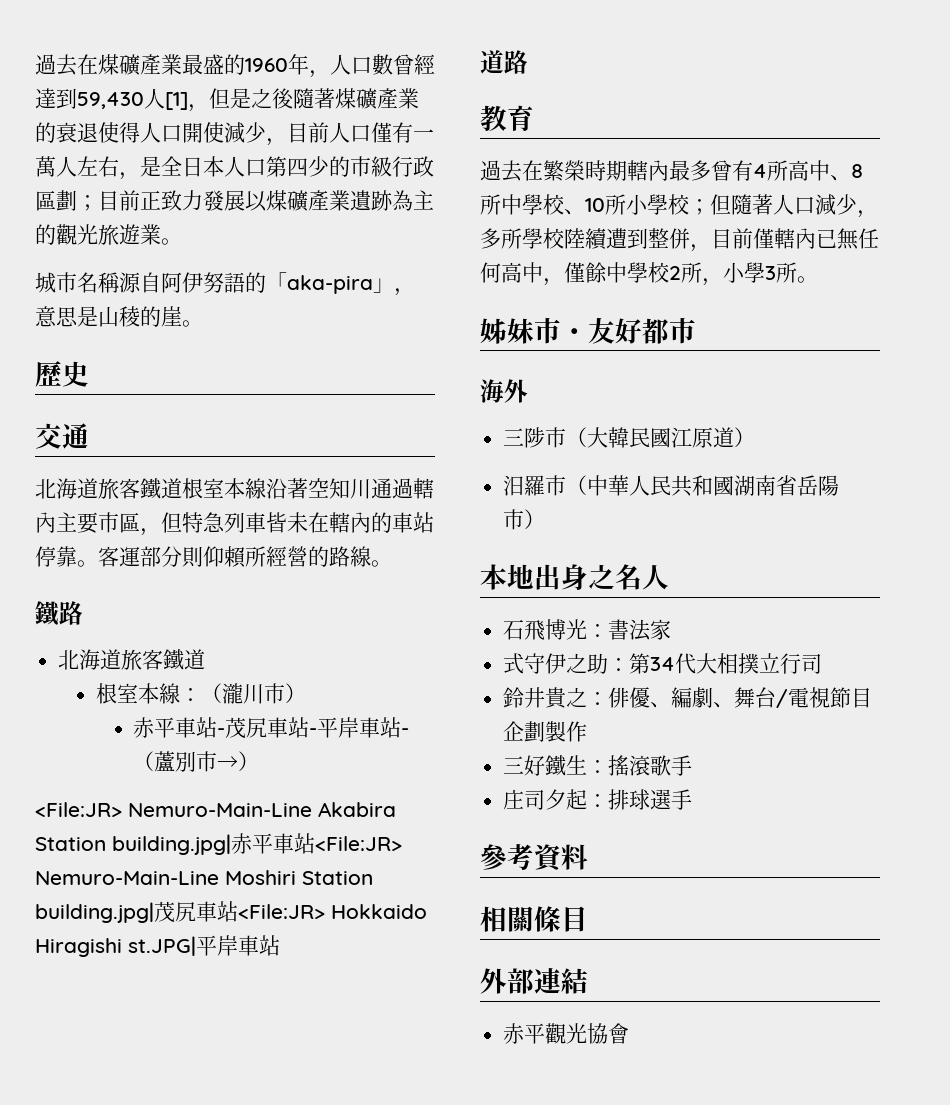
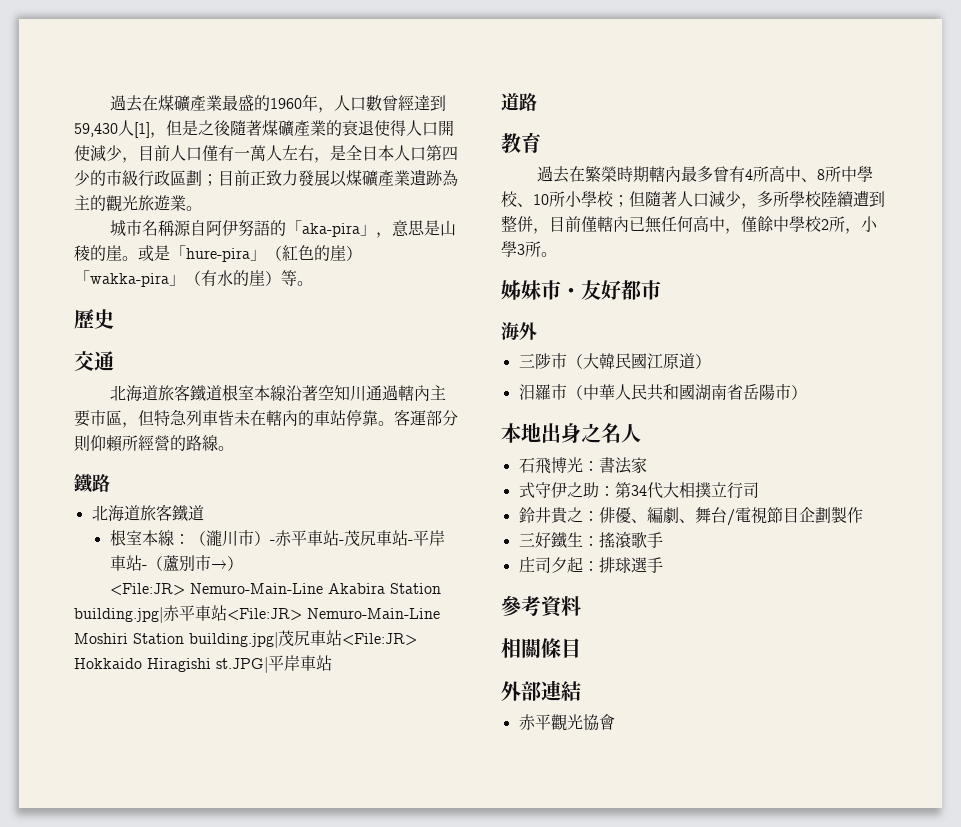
(203, 323) none -> [138,245,362,262] [74,270,313,287] 或是「hure-pira」（紅色的崖）「wakka-pira」（有水的崖）等。
(306, 693) // -> [269,540,275,544] -

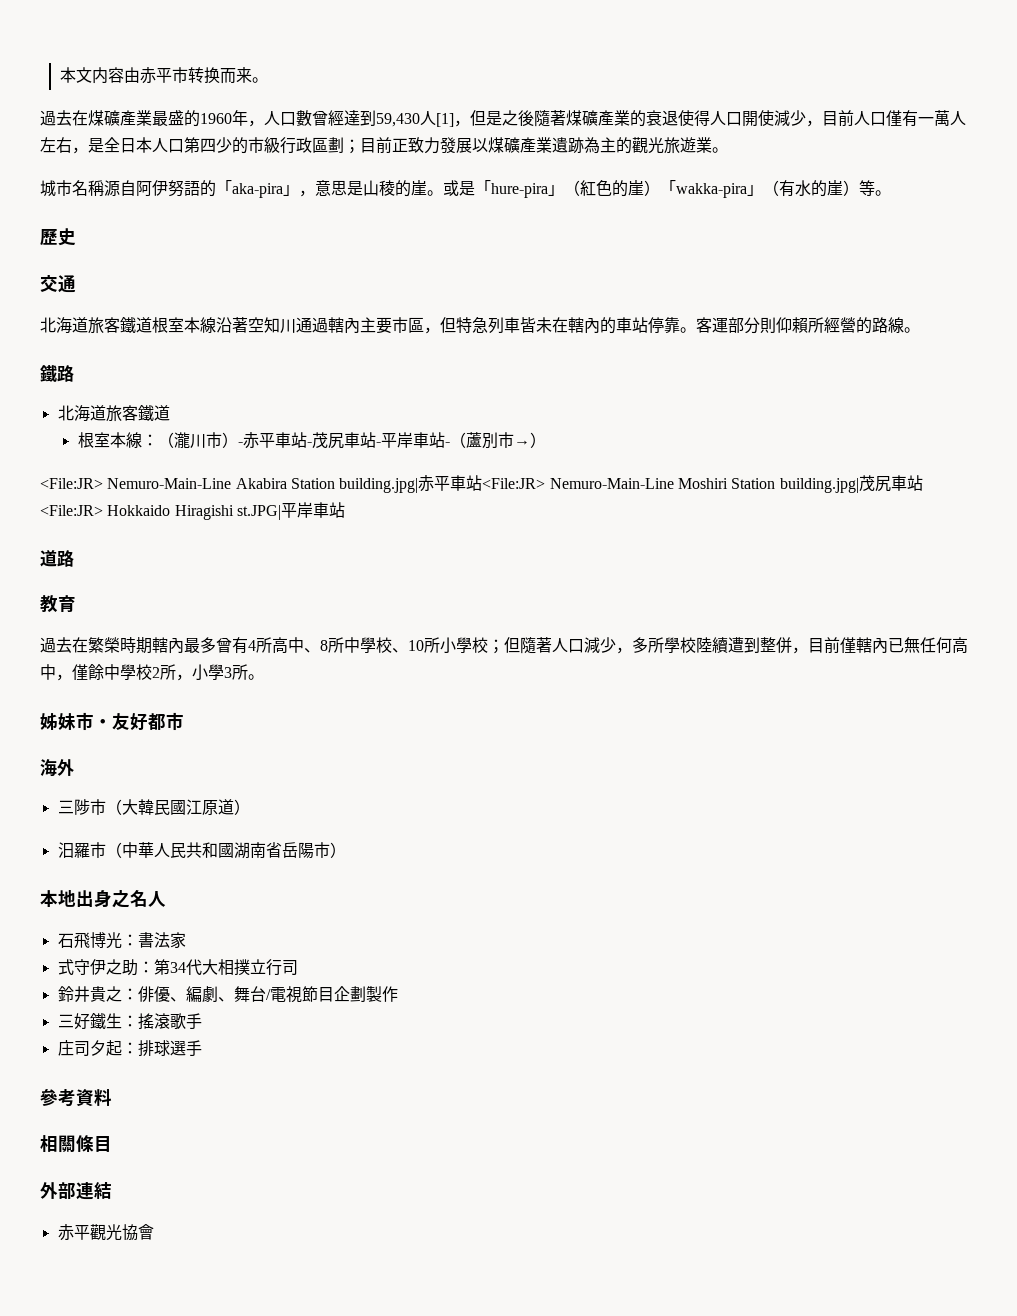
(109, 103) none -> [60,67,269,84] 本文内容由赤平市转换而来。 //

